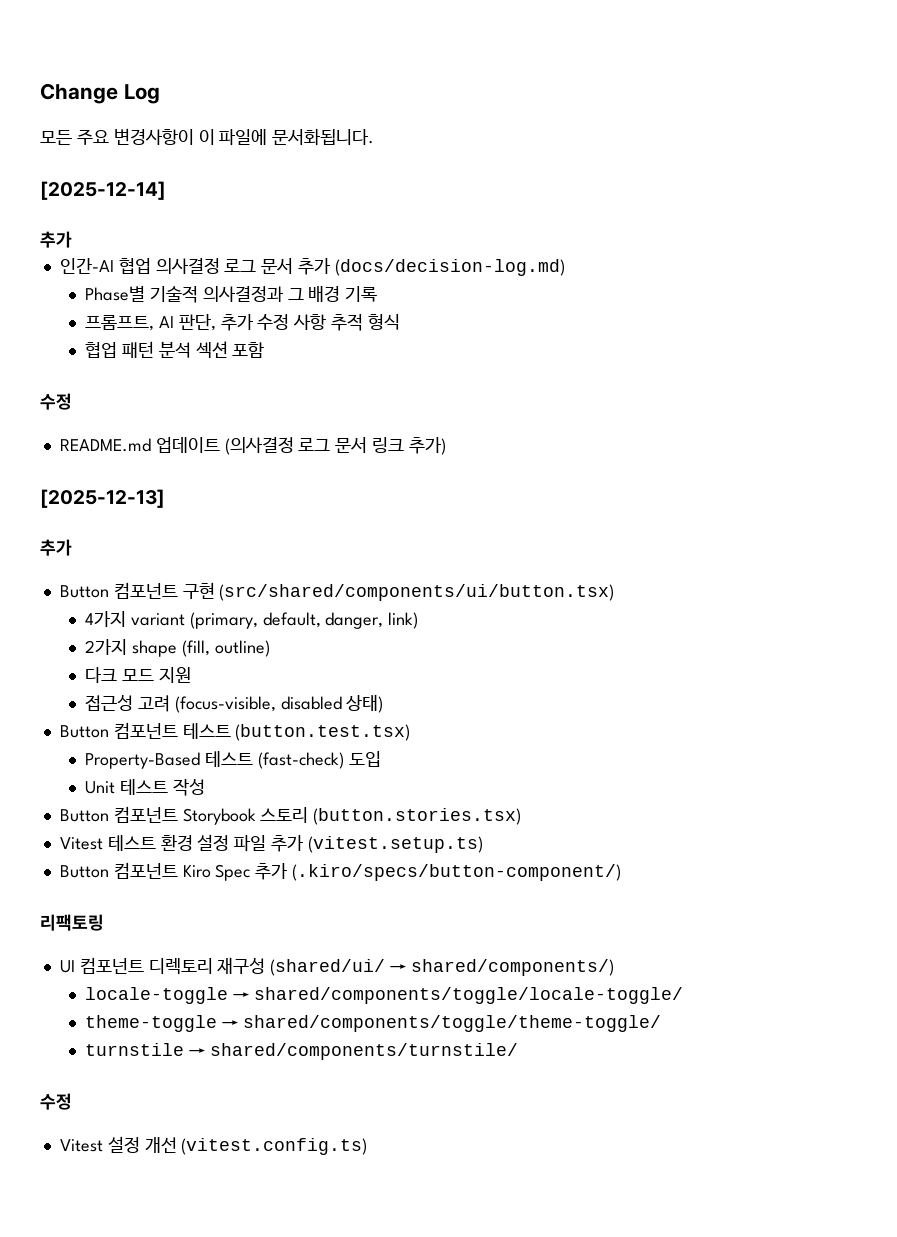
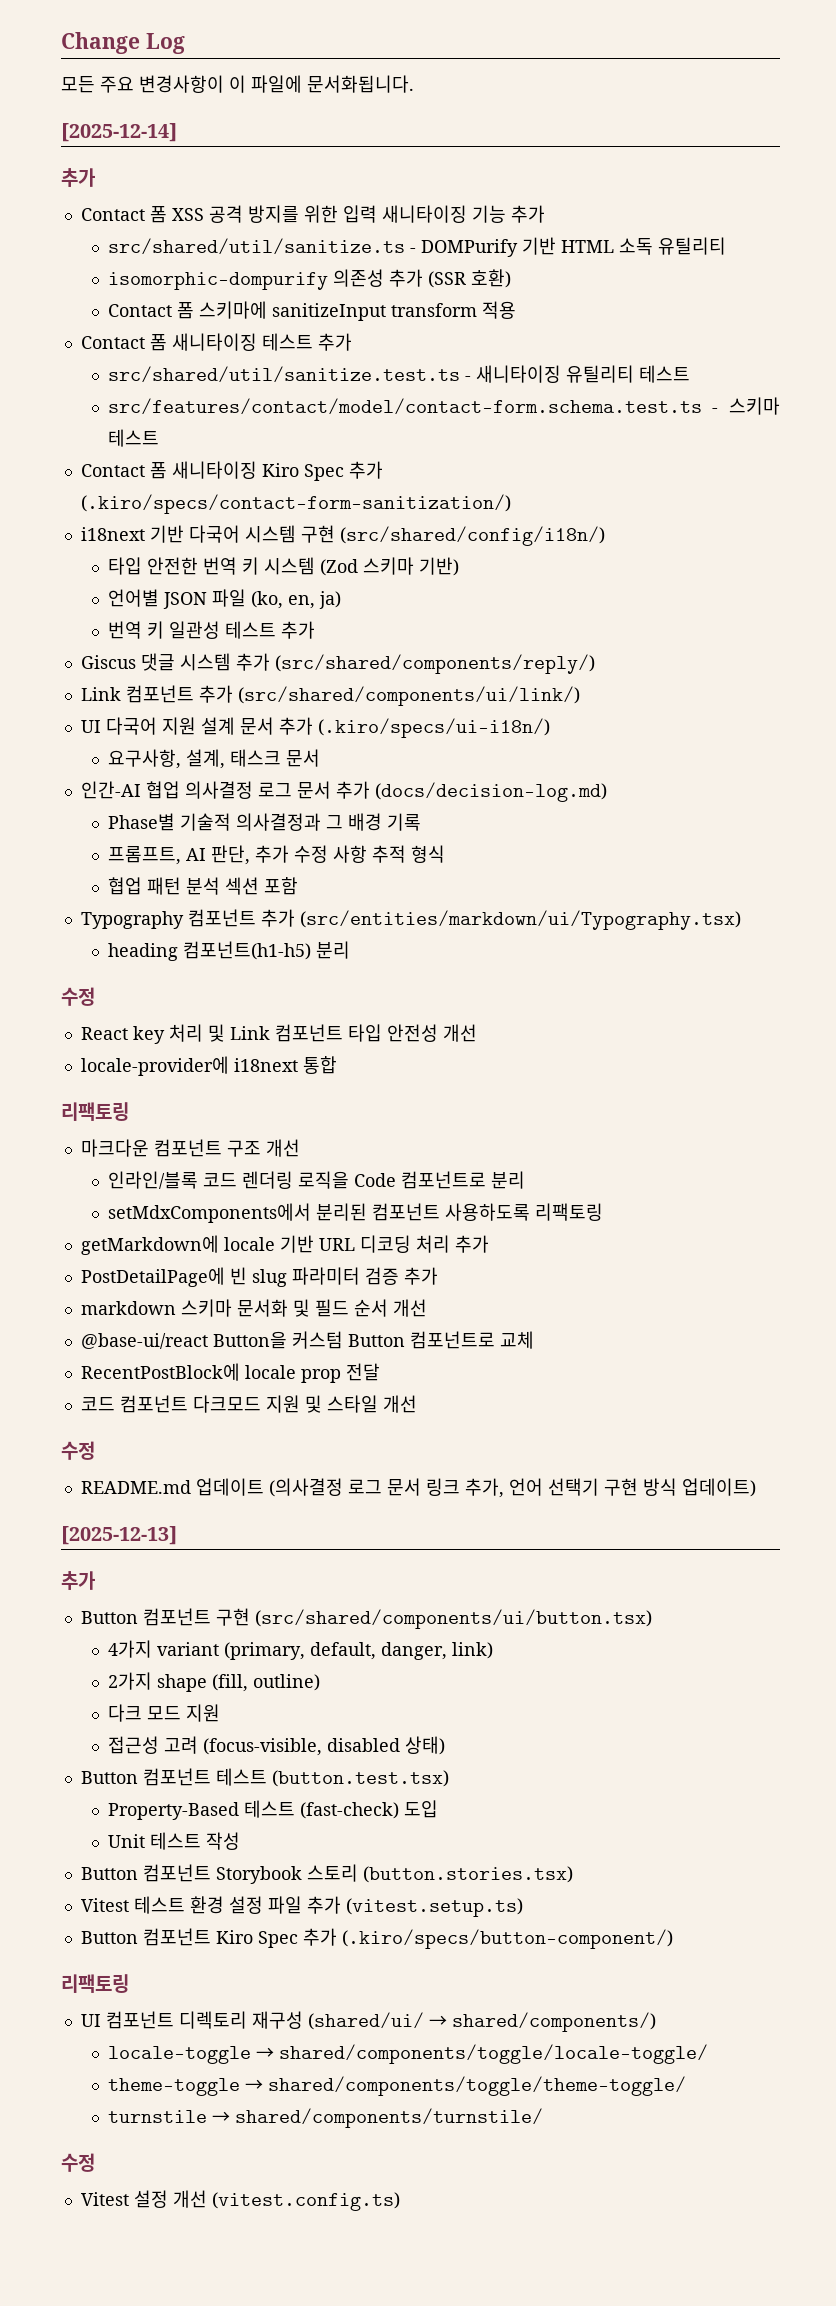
(72, 239) none -> [80,205,545,223] [107,237,726,257] [107,269,511,290] [107,301,516,321] [80,333,352,351] [107,365,690,383] [107,397,780,415] [107,429,159,447] [80,461,383,481] [80,494,511,514] [80,525,605,546] [107,557,459,576] [107,589,341,609] [107,621,315,639] [80,653,595,674] [80,685,580,706] [80,717,550,738] [107,749,320,769] // Contact 폼 XSS 공격 방지를 위한 입력 새니타이징 기능 추가 // src/shared/util/sanitize.ts - DOMPurify 기반 HTML 소독 유틸리티 // isomorphic-dompurify 의존성 추가 (SSR 호환) // Contact 폼 스키마에 sanitizeInput transform 적용 // Contact 폼 새니타이징 테스트 추가 // src/shared/util/sanitize.test.ts - 새니타이징 유틸리티 테스트 // src/features/contact/model/contact-form.schema.test.ts - 스키마 테스트 // Contact 폼 새니타이징 Kiro Spec 추가 (.kiro/specs/contact-form-sanitization/) // i18next 기반 다국어 시스템 구현 (src/shared/config/i18n/) // 타입 안전한 번역 키 시스템 (Zod 스키마 기반) // 언어별 JSON 파일 (ko, en, ja) // 번역 키 일관성 테스트 추가 // Giscus 댓글 시스템 추가 (src/shared/components/reply/) // Link 컴포넌트 추가 (src/shared/components/ui/link/) // UI 다국어 지원 설계 문서 추가 (.kiro/specs/ui-i18n/) // 요구사항, 설계, 태스크 문서
(265, 350) none -> [80,909,741,930] [107,941,350,961] [61,987,95,1006] [80,1024,477,1044] [80,1056,337,1076] [61,1102,129,1121] [80,1139,300,1157] [107,1171,525,1189] [107,1203,603,1223] [80,1235,489,1255] [80,1267,438,1287] [80,1299,427,1317] [80,1331,534,1349] [80,1363,380,1383] [80,1395,417,1413] // Typography 컴포넌트 추가 (src/entities/markdown/ui/Typography.tsx) // heading 컴포넌트(h1-h5) 분리 // 수정 // React key 처리 및 Link 컴포넌트 타입 안전성 개선 // locale-provider에 i18next 통합 // 리팩토링 // 마크다운 컴포넌트 구조 개선 // 인라인/블록 코드 렌더링 로직을 Code 컴포넌트로 분리 // setMdxComponents에서 분리된 컴포넌트 사용하도록 리팩토링 // getMarkdown에 locale 기반 URL 디코딩 처리 추가 // PostDetailPage에 빈 slug 파라미터 검증 추가 // markdown 스키마 문서화 및 필드 순서 개선 // @base-ui/react Button을 커스텀 Button 컴포넌트로 교체 // RecentPostBlock에 locale prop 전달 // 코드 컴포넌트 다크모드 지원 및 스타일 개선
[408,437,446,455] 추가) -> [464,1478,756,1498] 추가, 언어 선택기 구현 방식 업데이트)

